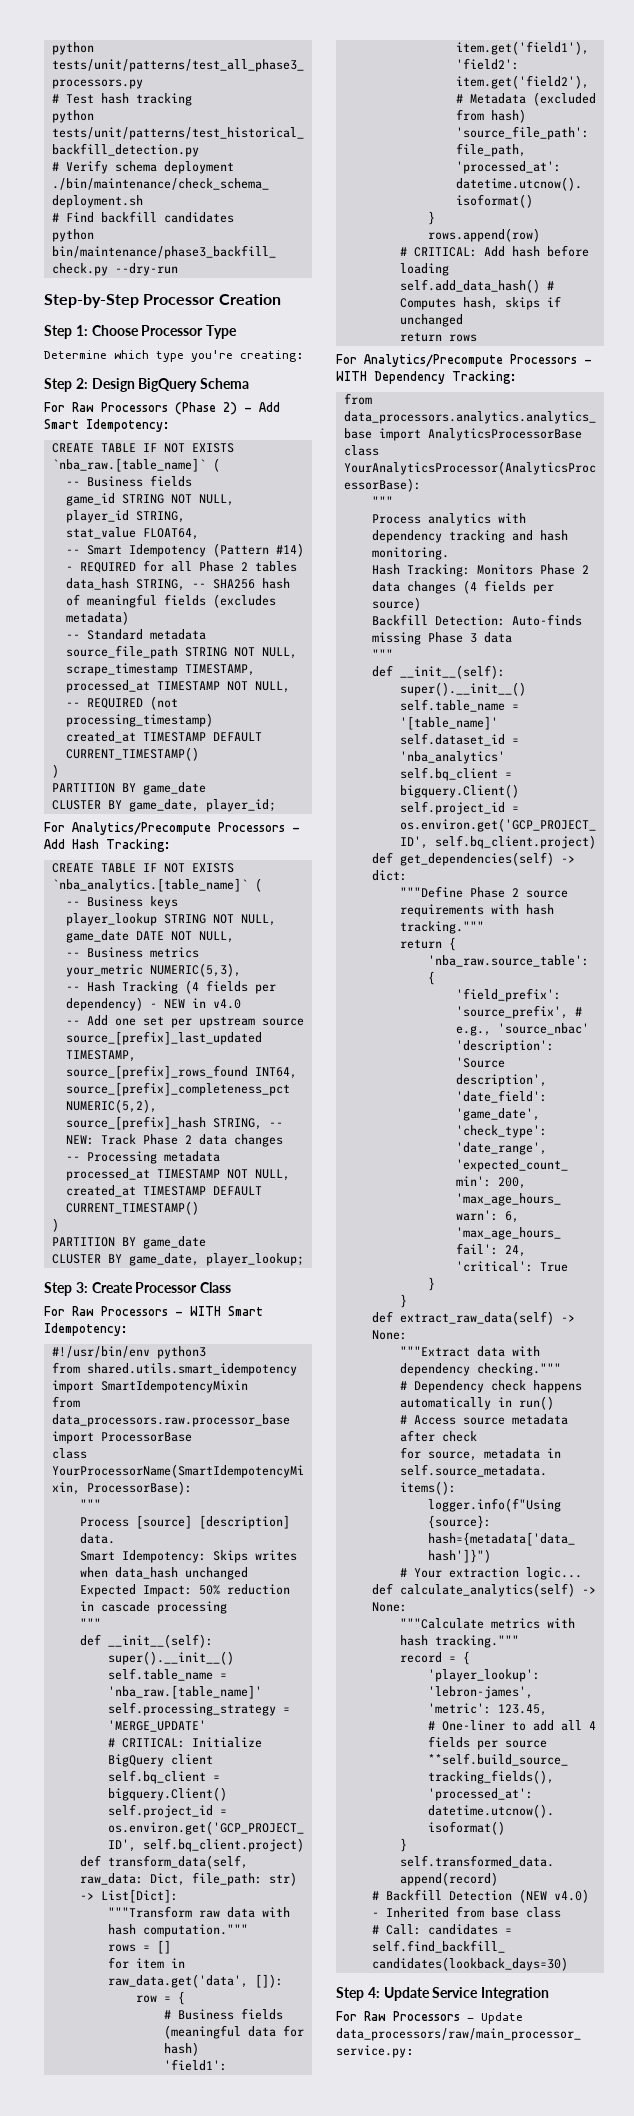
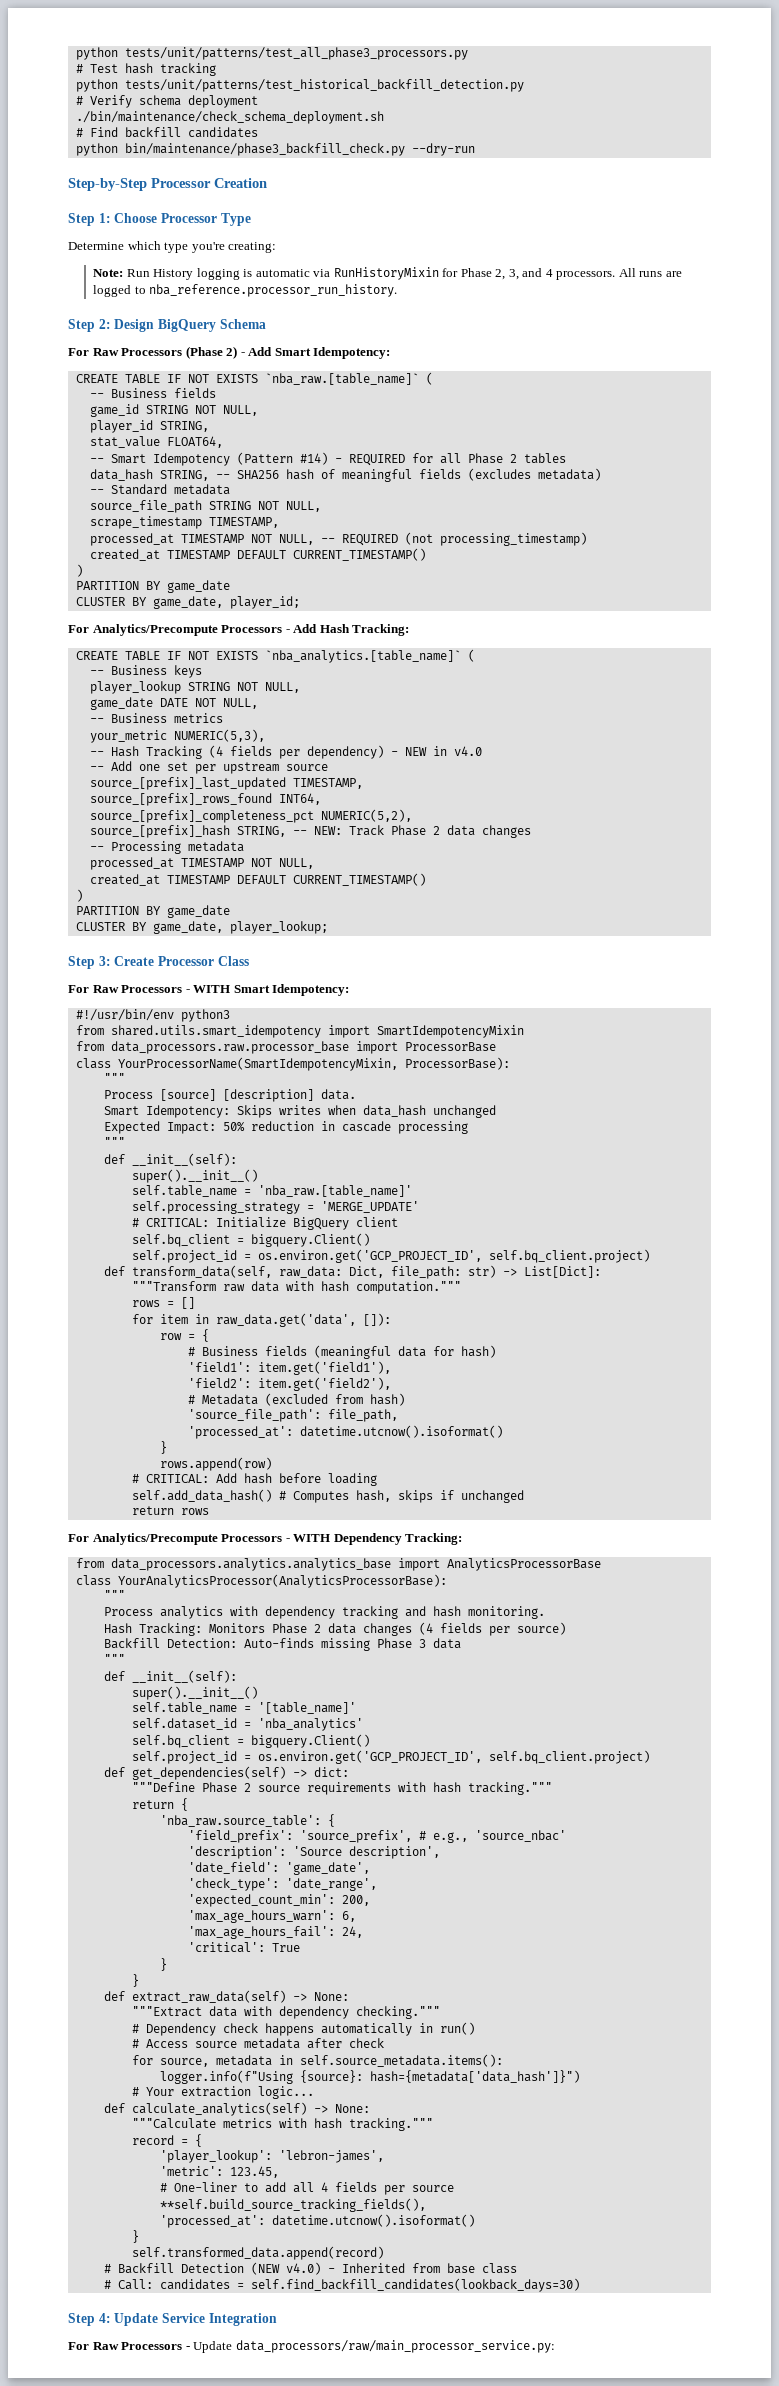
(303, 356) none -> [93,267,682,280] [93,284,398,297] // Note: Run History logging is automatic via RunHistoryMixin for Phase 2, 3, and 4 processors. All runs are logged to nba_reference.processor_run_history.

